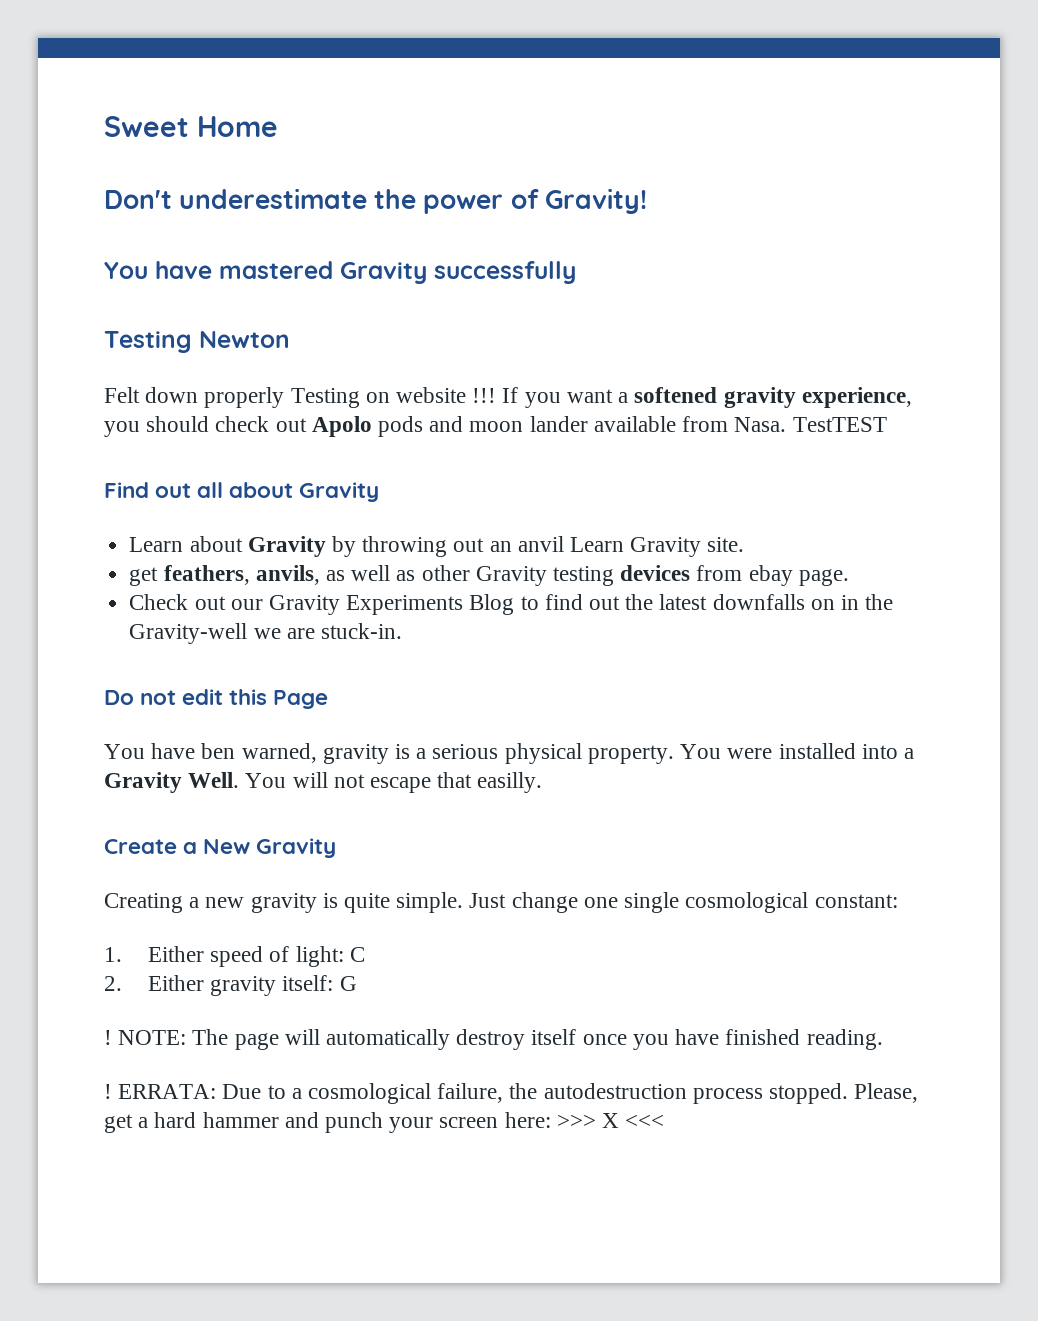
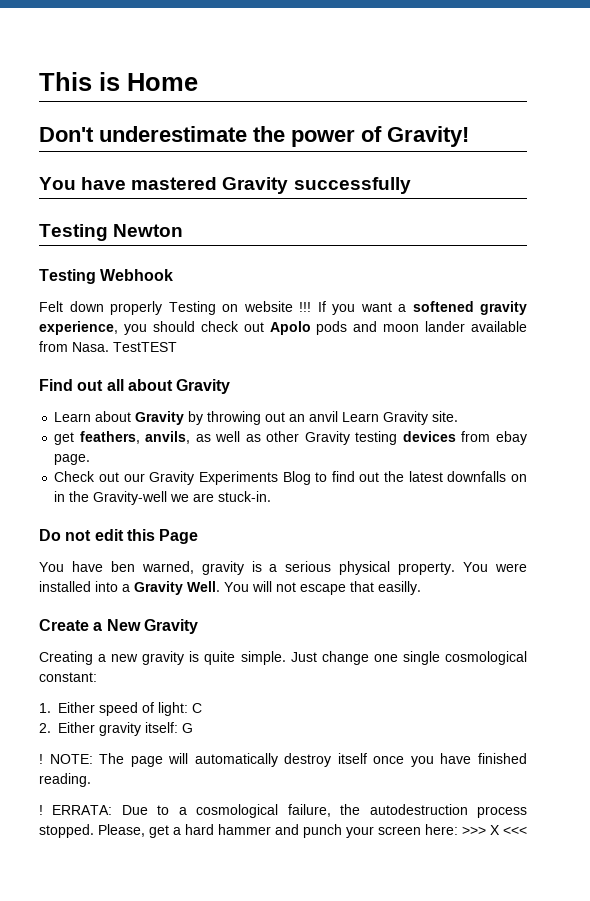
[104,116,189,137] Sweet -> [39,72,120,91] This is
(290, 339) none -> [39,269,174,284] // Testing Webhook

